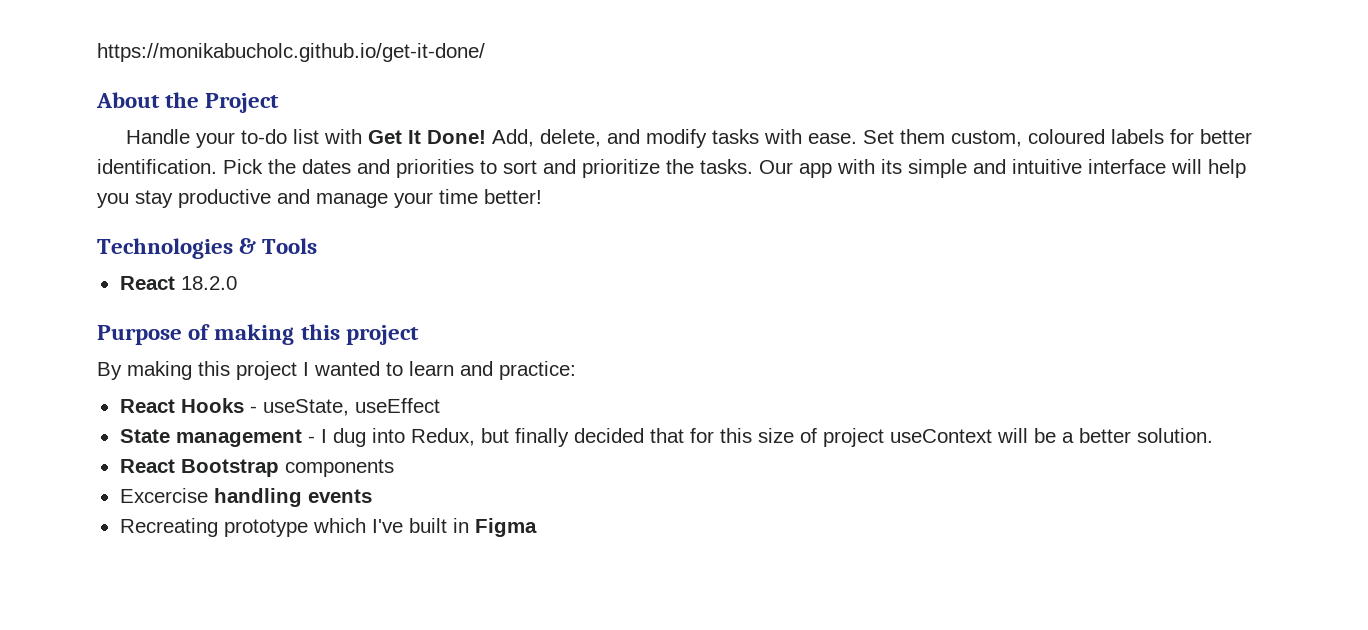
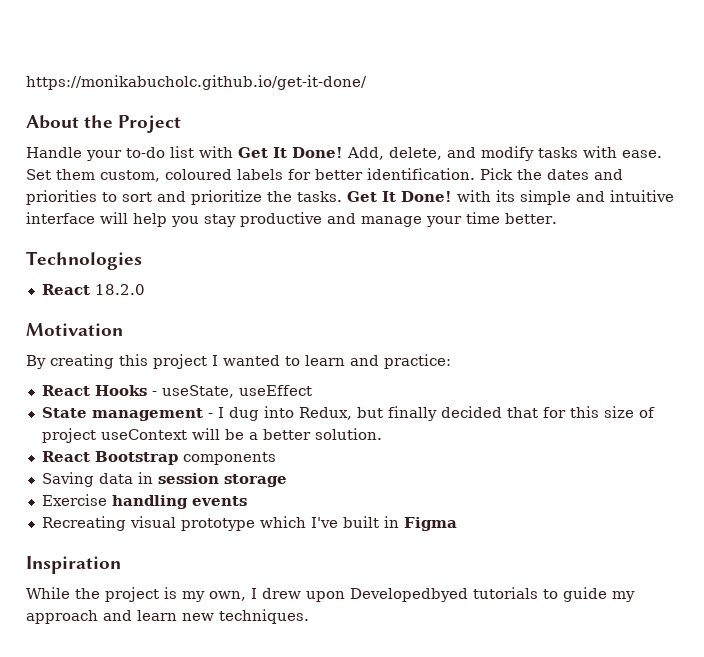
[759,160,832,178] Our app -> [347,191,452,202] Get It Done!
[484,189,542,204] better! -> [505,213,557,224] better.
[239,238,318,254] & Tools -> (142, 260) none
[97,324,419,345] Purpose of making this project -> [26,323,123,336] Motivation
[127,361,192,380] making -> [50,354,114,369] creating
[119,488,208,503] Excercise -> [41,472,287,487] [41,494,107,506] Saving data in session storage // Exercise
(218, 527) none -> [129,516,176,528] visual
(537, 527) none -> [26,556,121,574] [26,587,635,602] [26,609,309,624] // Inspiration // While the project is my own, I drew upon Developedbyed tutorials to guide my approach and learn new techniques.

